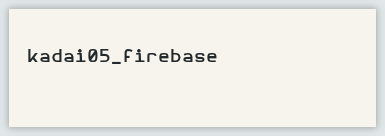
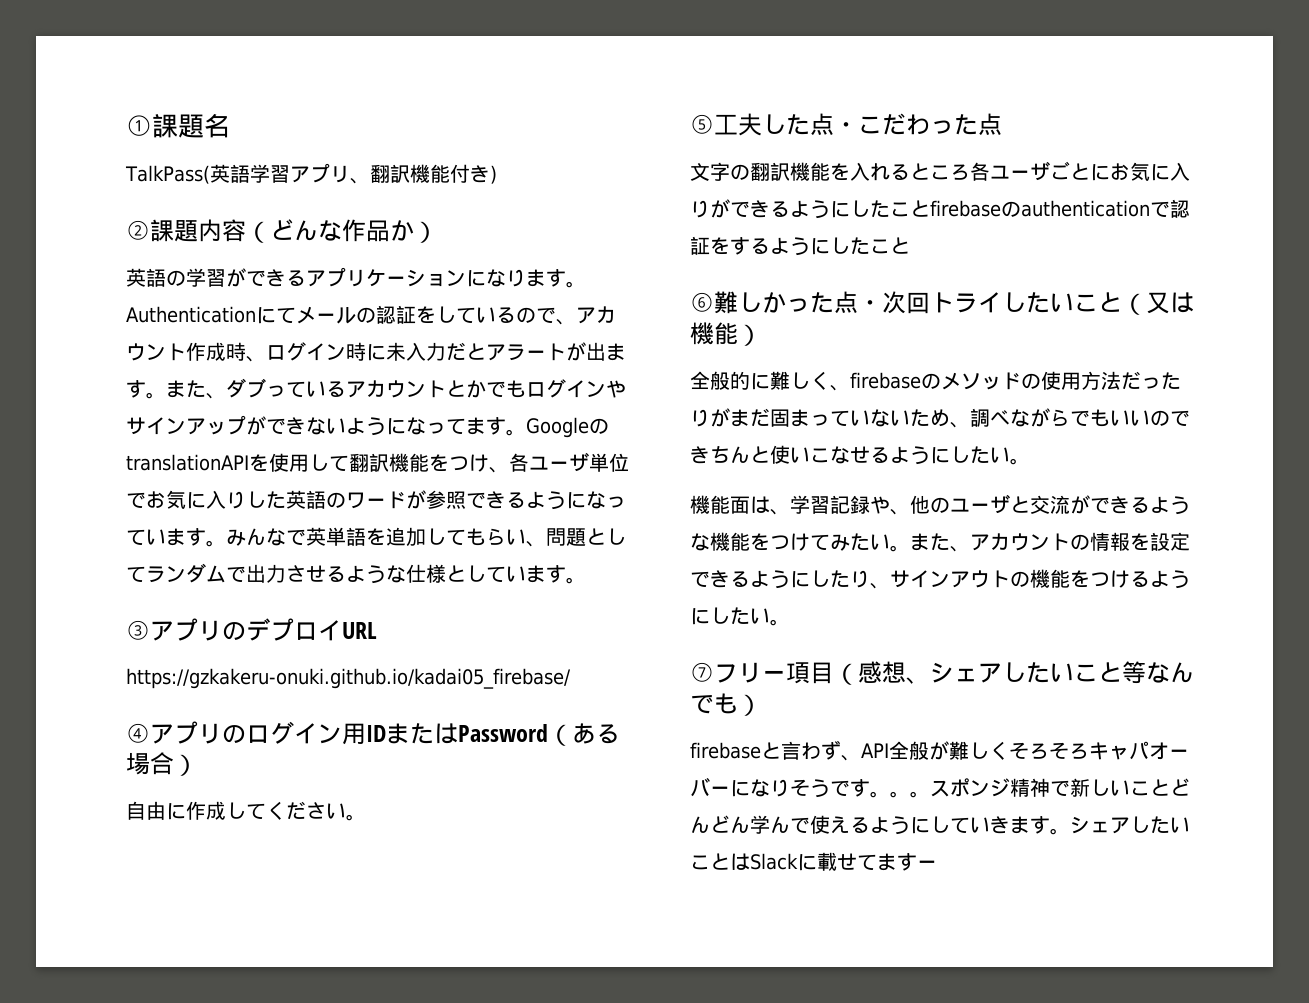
[27,49,218,64] kadai05_firebase -> [126,113,230,138] [125,163,497,184] [126,219,438,243] [126,267,586,288] [126,305,616,325] [126,342,626,362] [126,378,626,399] [126,415,609,438] [126,452,629,473] [126,490,626,510] [126,527,626,547] [126,563,586,584] [126,618,377,641] [126,668,571,689] [126,721,620,746] [126,752,198,776] [126,801,366,821] [690,113,1002,136] [690,161,1190,181] [690,199,1190,219] [690,236,910,256] [690,291,1194,315] [690,322,762,346] [690,371,1181,391] [690,408,1190,428] [690,445,1030,465] [690,494,1190,515] [690,532,1190,552] [690,569,1190,589] [690,607,790,626] [690,661,1194,685] [690,693,762,716] [690,740,1189,761] [690,777,1190,798] [690,815,1190,835] [690,852,937,871] ①課題名 // TalkPass(英語学習アプリ、翻訳機能付き) // ②課題内容（どんな作品か） // 英語の学習ができるアプリケーションになります。Authenticationにてメールの認証をしているので、アカウント作成時、ログイン時に未入力だとアラートが出ます。また、ダブっているアカウントとかでもログインやサインアップができないようになってます。GoogleのtranslationAPIを使用して翻訳機能をつけ、各ユーザ単位でお気に入りした英語のワードが参照できるようになっています。みんなで英単語を追加してもらい、問題としてランダムで出力させるような仕様としています。 // ③アプリのデプロイURL // https://gzkakeru-onuki.github.io/kadai05_firebase/ // ④アプリのログイン用IDまたはPassword（ある場合） // 自由に作成してください。 // ⑤工夫した点・こだわった点 // 文字の翻訳機能を入れるところ各ユーザごとにお気に入りができるようにしたことfirebaseのauthenticationで認証をするようにしたこと // ⑥難しかった点・次回トライしたいこと（又は機能） // 全般的に難しく、firebaseのメソッドの使用方法だったりがまだ固まっていないため、調べながらでもいいのできちんと使いこなせるようにしたい。 // 機能面は、学習記録や、他のユーザと交流ができるような機能をつけてみたい。また、アカウントの情報を設定できるようにしたり、サインアウトの機能をつけるようにしたい。 // ⑦フリー項目（感想、シェアしたいこと等なんでも） // firebaseと言わず、API全般が難しくそろそろキャパオーバーになりそうです。。。スポンジ精神で新しいことどんどん学んで使えるようにしていきます。シェアしたいことはSlackに載せてますー

